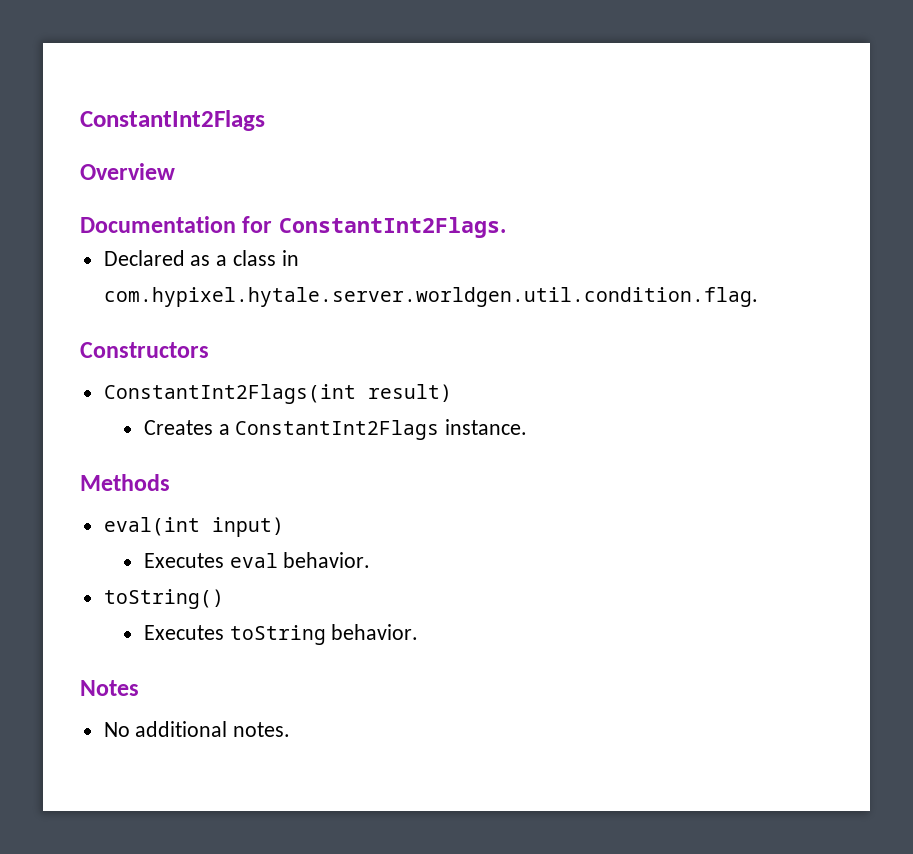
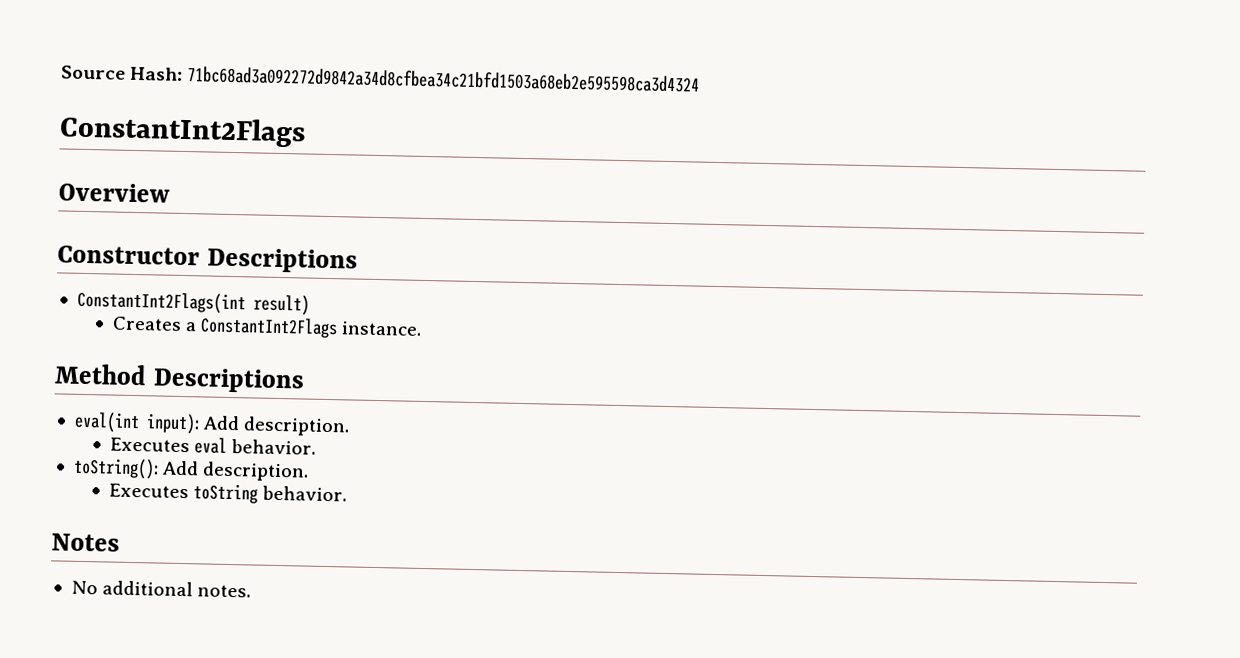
(80, 120) none -> [61,65,701,93] Source Hash: 71bc68ad3a092272d9842a34d8cfbea34c21bfd1503a68eb2e595598ca3d4324 //
[80,216,506,238] [103,250,299,266] [103,287,758,307] [80,342,209,358] Documentation for ConstantInt2Flags. // Declared as a class in com.hypixel.hytale.server.worldgen.util.condition.flag. // Constructors -> [57,245,358,274] Constructor Descriptions
[80,474,170,491] Methods -> [54,363,305,394] Method Descriptions
[211,517,284,537] input) -> [145,413,351,437] input): Add description.
[103,589,224,609] toString() -> [72,457,310,482] toString(): Add description.

